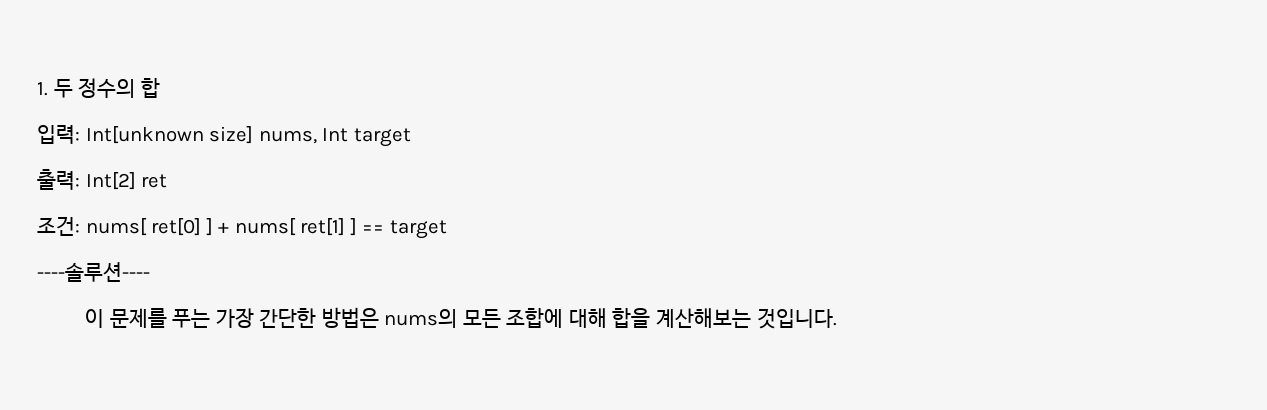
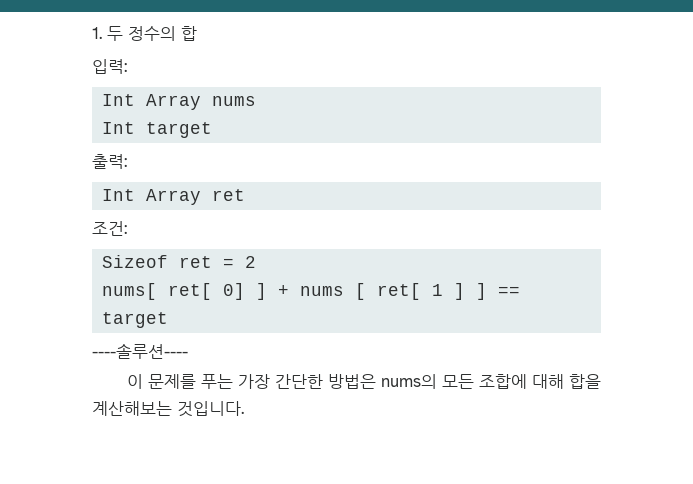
[85,126,317,144] Int[unknown size] nums, -> [102,94,257,110] // Int Array nums //
[85,172,136,190] Int[2] -> [102,189,202,205] // Int Array
[85,218,346,236] nums[ ret[0] ] + nums[ ret[1] -> [102,255,257,268] [102,283,466,300] // Sizeof ret = 2 // nums[ ret[ 0] ] + nums [ ret[ 1 ]

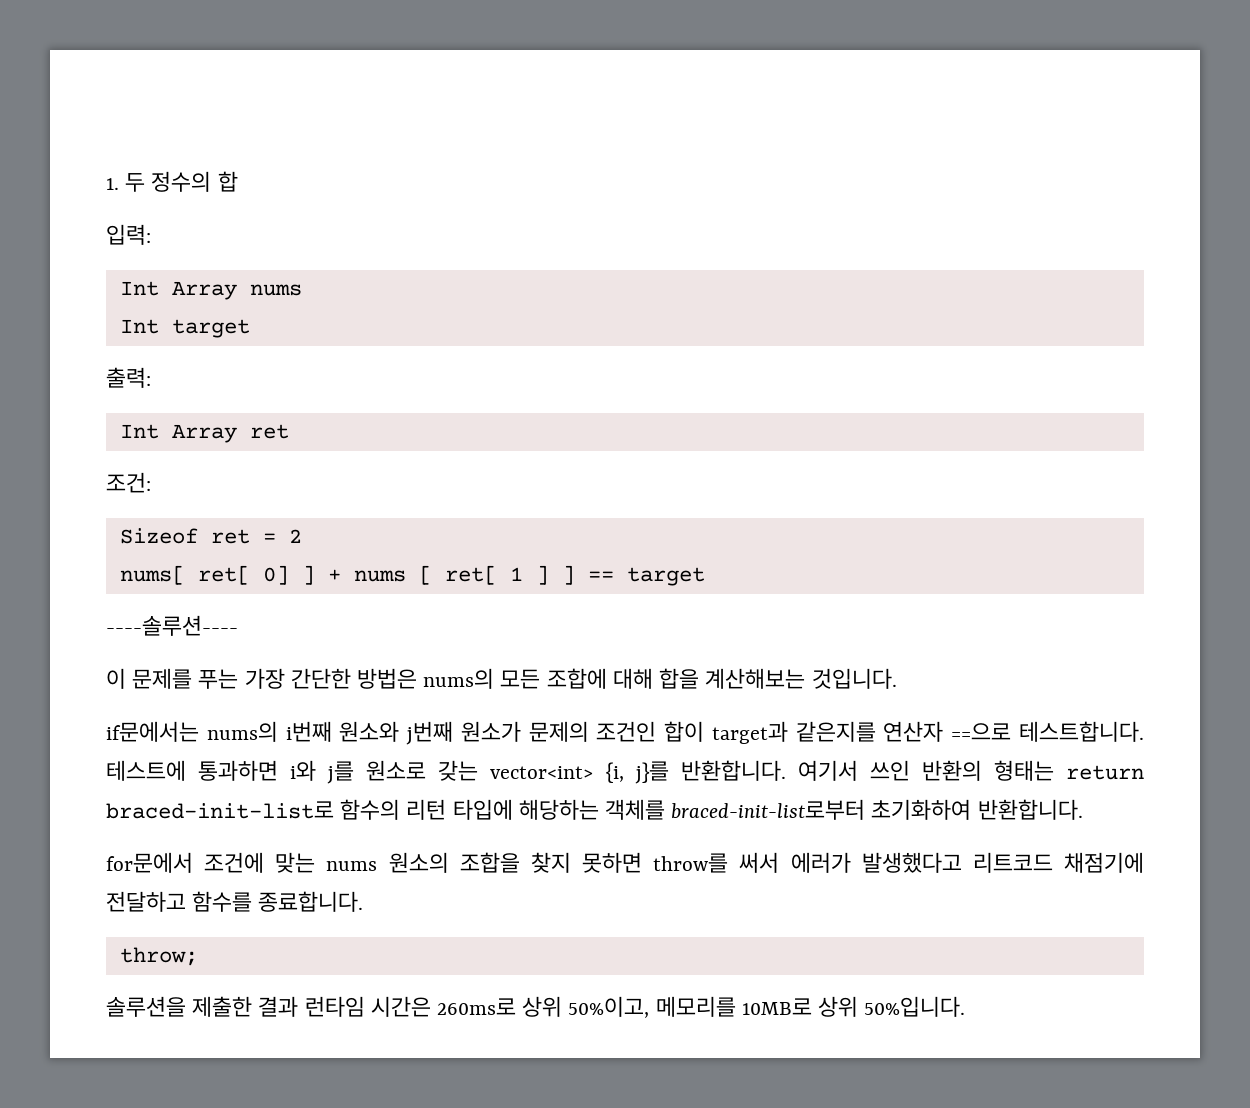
(244, 409) none -> [106,721,1144,745] [106,760,1144,784] [106,799,1083,820] [106,852,1144,873] [106,891,364,912] [119,947,198,966] [106,996,966,1018] // if문에서는 nums의 i번째 원소와 j번째 원소가 문제의 조건인 합이 target과 같은지를 연산자 ==으로 테스트합니다. 테스트에 통과하면 i와 j를 원소로 갖는 vector<int> {i, j}를 반환합니다. 여기서 쓰인 반환의 형태는 return braced-init-list로 함수의 리턴 타입에 해당하는 객체를 braced-init-list로부터 초기화하여 반환합니다. // for문에서 조건에 맞는 nums 원소의 조합을 찾지 못하면 throw를 써서 에러가 발생했다고 리트코드 채점기에 전달하고 함수를 종료합니다. // throw; // 솔루션을 제출한 결과 런타임 시간은 260ms로 상위 50%이고, 메모리를 10MB로 상위 50%입니다.

